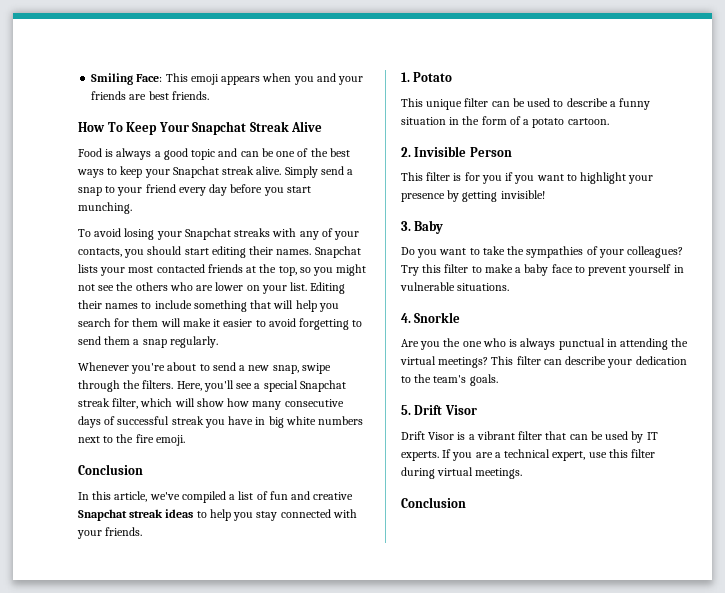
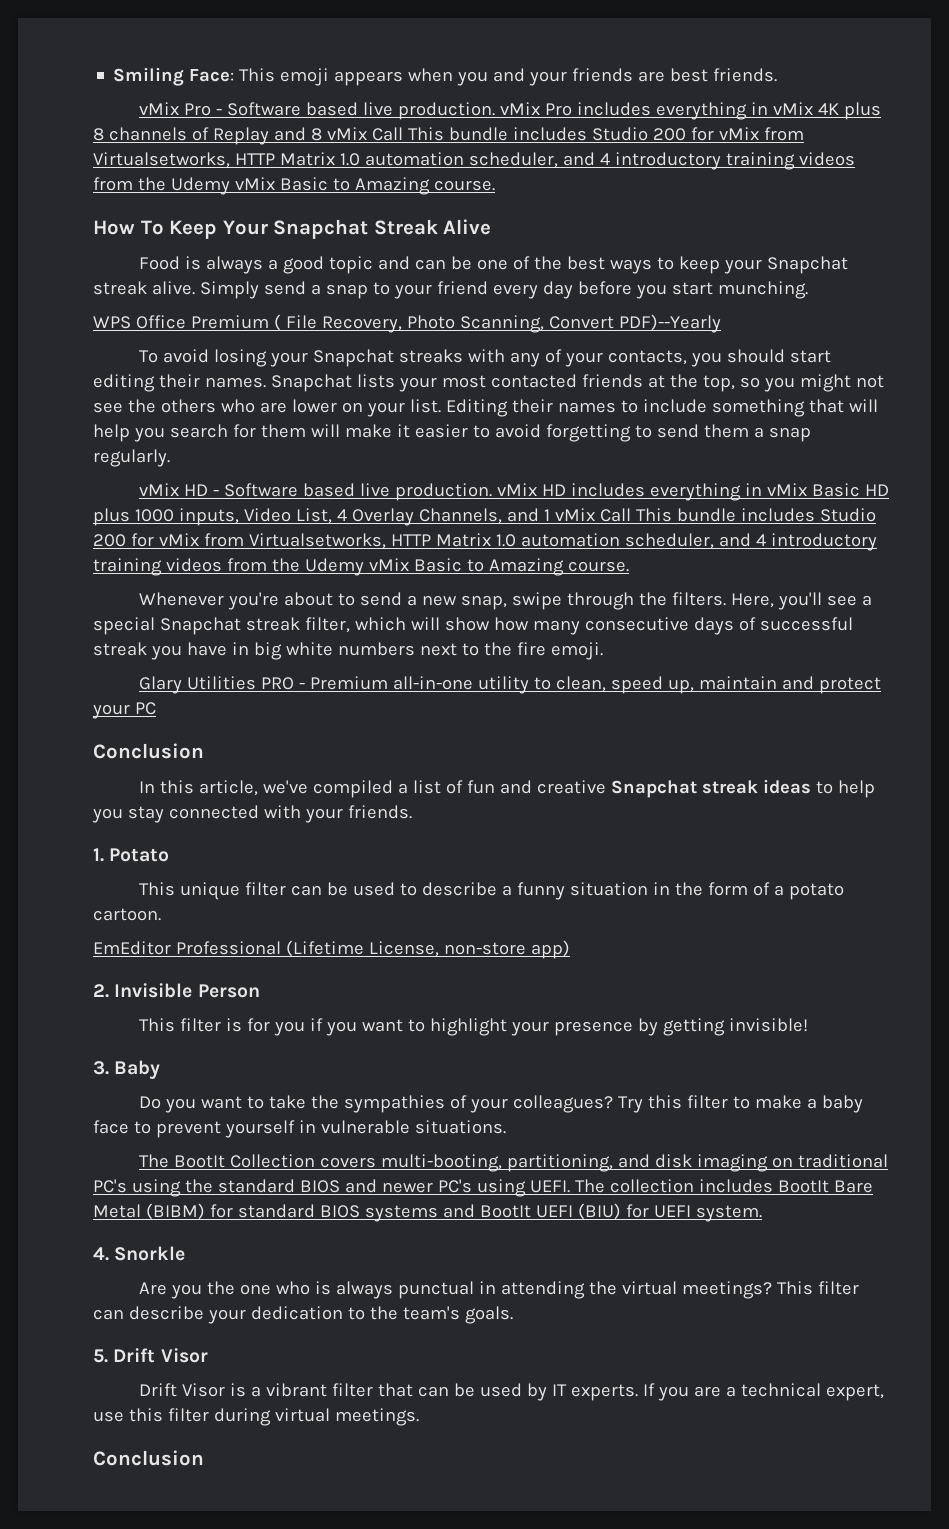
(209, 95) none -> [139,102,881,120] [93,127,804,145] [93,152,855,170] [93,177,495,195] // vMix Pro - Software based live production. vMix Pro includes everything in vMix 4K plus 8 channels of Replay and 8 vMix Call This bundle includes Studio 200 for vMix from Virtualsetworks, HTTP Matrix 1.0 automation scheduler, and 4 introductory training videos from the Udemy vMix Basic to Amazing course.
(132, 208) none -> [93,314,721,333] // WPS Office Premium ( File Recovery, Photo Scanning, Convert PDF)--Yearly
(218, 342) none -> [139,483,889,501] [93,508,876,526] [93,533,877,551] [93,558,629,576] // vMix HD - Software based live production. vMix HD includes everything in vMix Basic HD plus 1000 inputs, Video List, 4 Overlay Channels, and 1 vMix Call This bundle includes Studio 200 for vMix from Virtualsetworks, HTTP Matrix 1.0 automation scheduler, and 4 introductory training videos from the Udemy vMix Basic to Amazing course.
(185, 440) none -> [139,676,881,694] [92,702,156,719] // Glary Utilities PRO - Premium all-in-one utility to clean, speed up, maintain and protect your PC
(609, 121) none -> [93,940,570,959] // EmEditor Professional (Lifetime License, non-store app)
(510, 287) none -> [139,1154,889,1172] [93,1179,873,1197] [93,1203,762,1222] // The BootIt Collection covers multi-booting, partitioning, and disk imaging on traditional PC's using the standard BIOS and newer PC's using UEFI. The collection includes BootIt Bare Metal (BIBM) for standard BIOS systems and BootIt UEFI (BIU) for UEFI system.

